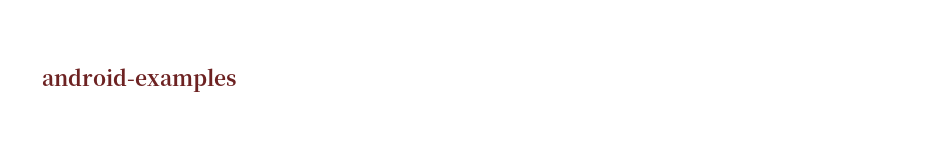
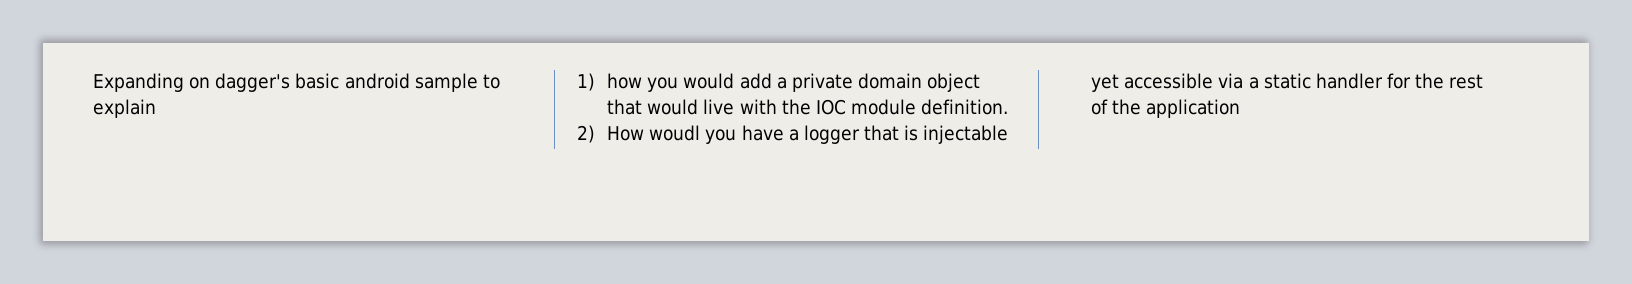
[42,68,236,92] android-examples -> [93,73,500,92] [93,99,156,118] [577,73,981,92] [607,99,1009,115] [577,125,1009,144] [1091,73,1484,92] [1091,99,1241,118] Expanding on dagger's basic android sample to explain // 1) how you would add a private domain object that would live with the IOC module definition. // 2) How woudl you have a logger that is injectable yet accessible via a static handler for the rest of the application

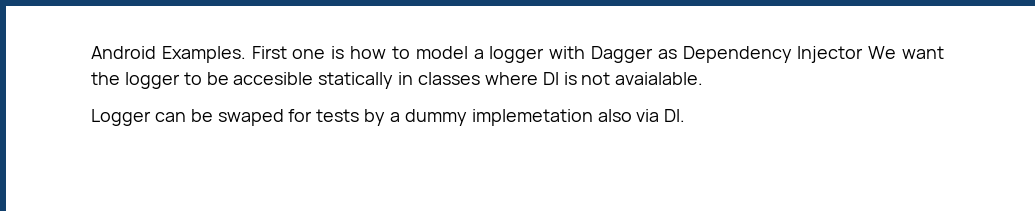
[93,73,500,92] [93,99,156,118] [577,73,981,92] [607,99,1009,115] [577,125,1009,144] [1091,73,1484,92] [1091,99,1241,118] Expanding on dagger's basic android sample to explain // 1) how you would add a private domain object that would live with the IOC module definition. // 2) How woudl you have a logger that is injectable yet accessible via a static handler for the rest of the application -> [91,46,944,63] [91,72,704,89] [91,109,686,126] Android Examples. First one is how to model a logger with Dagger as Dependency Injector We want the logger to be accesible statically in classes where DI is not avaialable. // Logger can be swaped for tests by a dummy implemetation also via DI.

